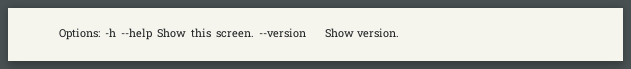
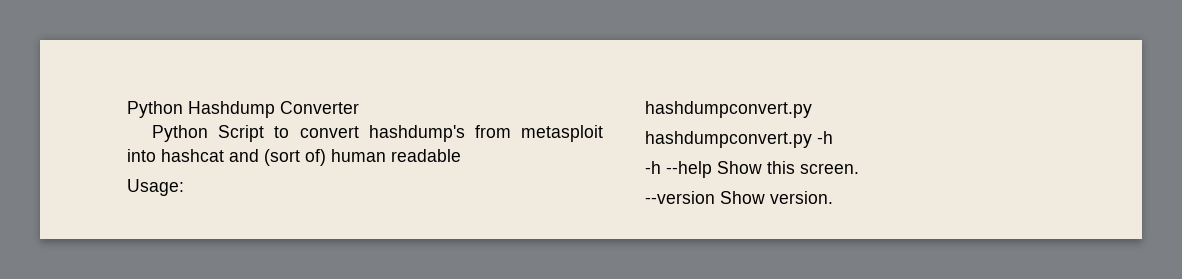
[59,28,100,40] Options: -> [127,101,359,118] [152,125,603,142] [127,149,461,166] [127,179,184,196] [645,101,812,118] [645,131,833,148] Python Hashdump Converter // Python Script to convert hashdump's from metasploit into hashcat and (sort of) human readable // Usage: // hashdumpconvert.py // hashdumpconvert.py -h //
(254, 34) none -> (859, 168) //

